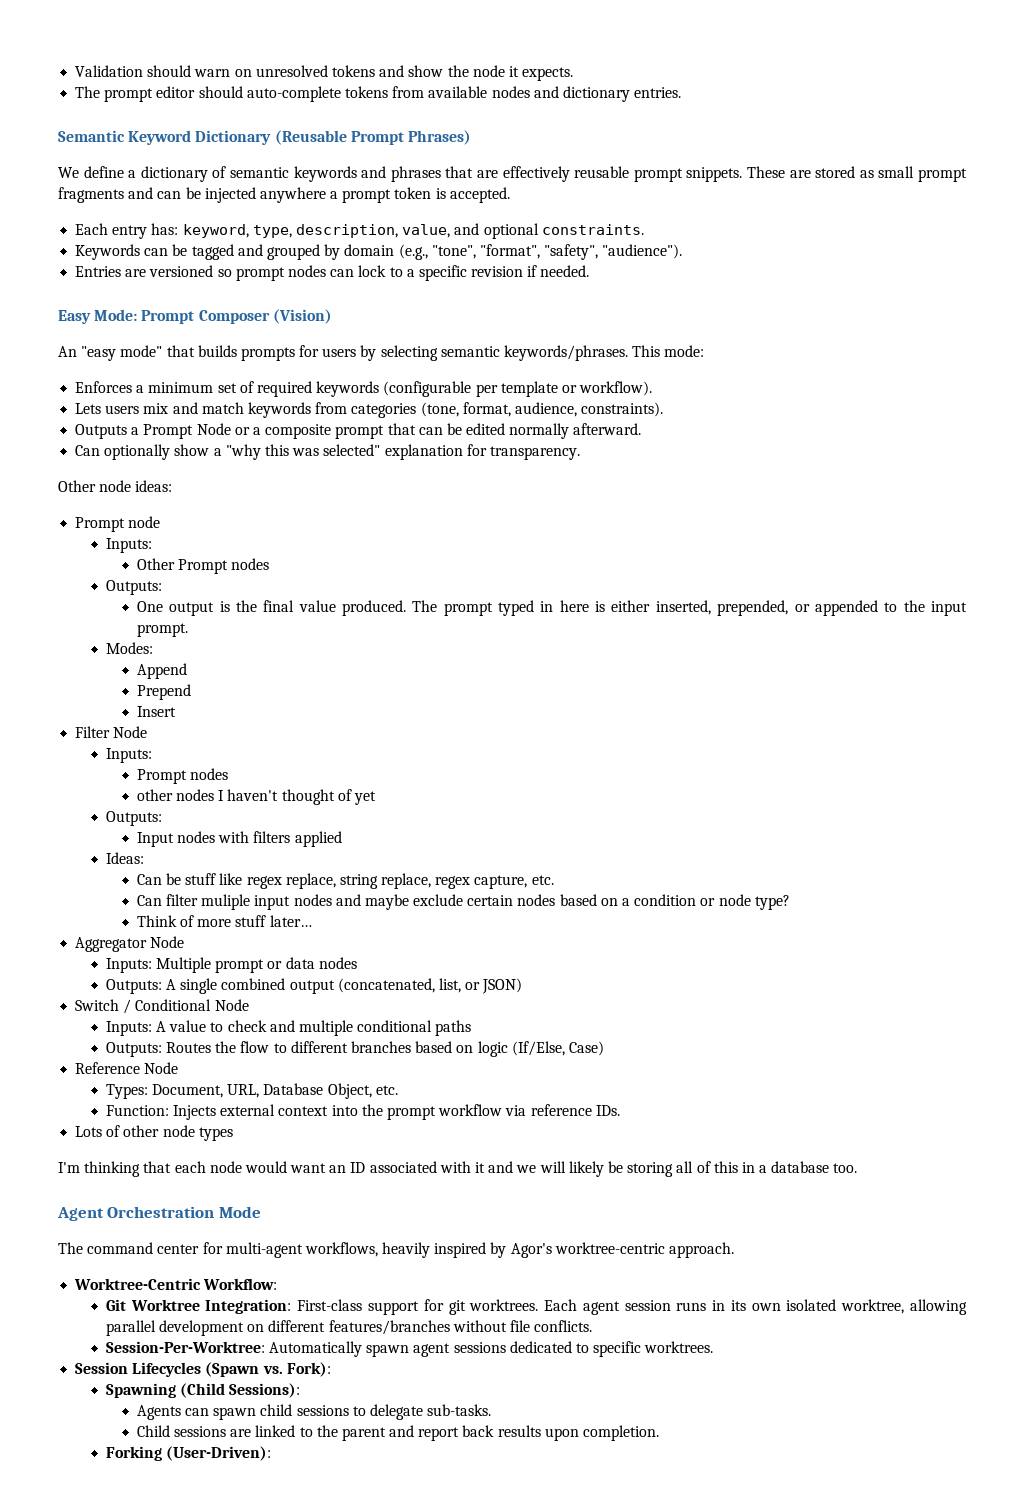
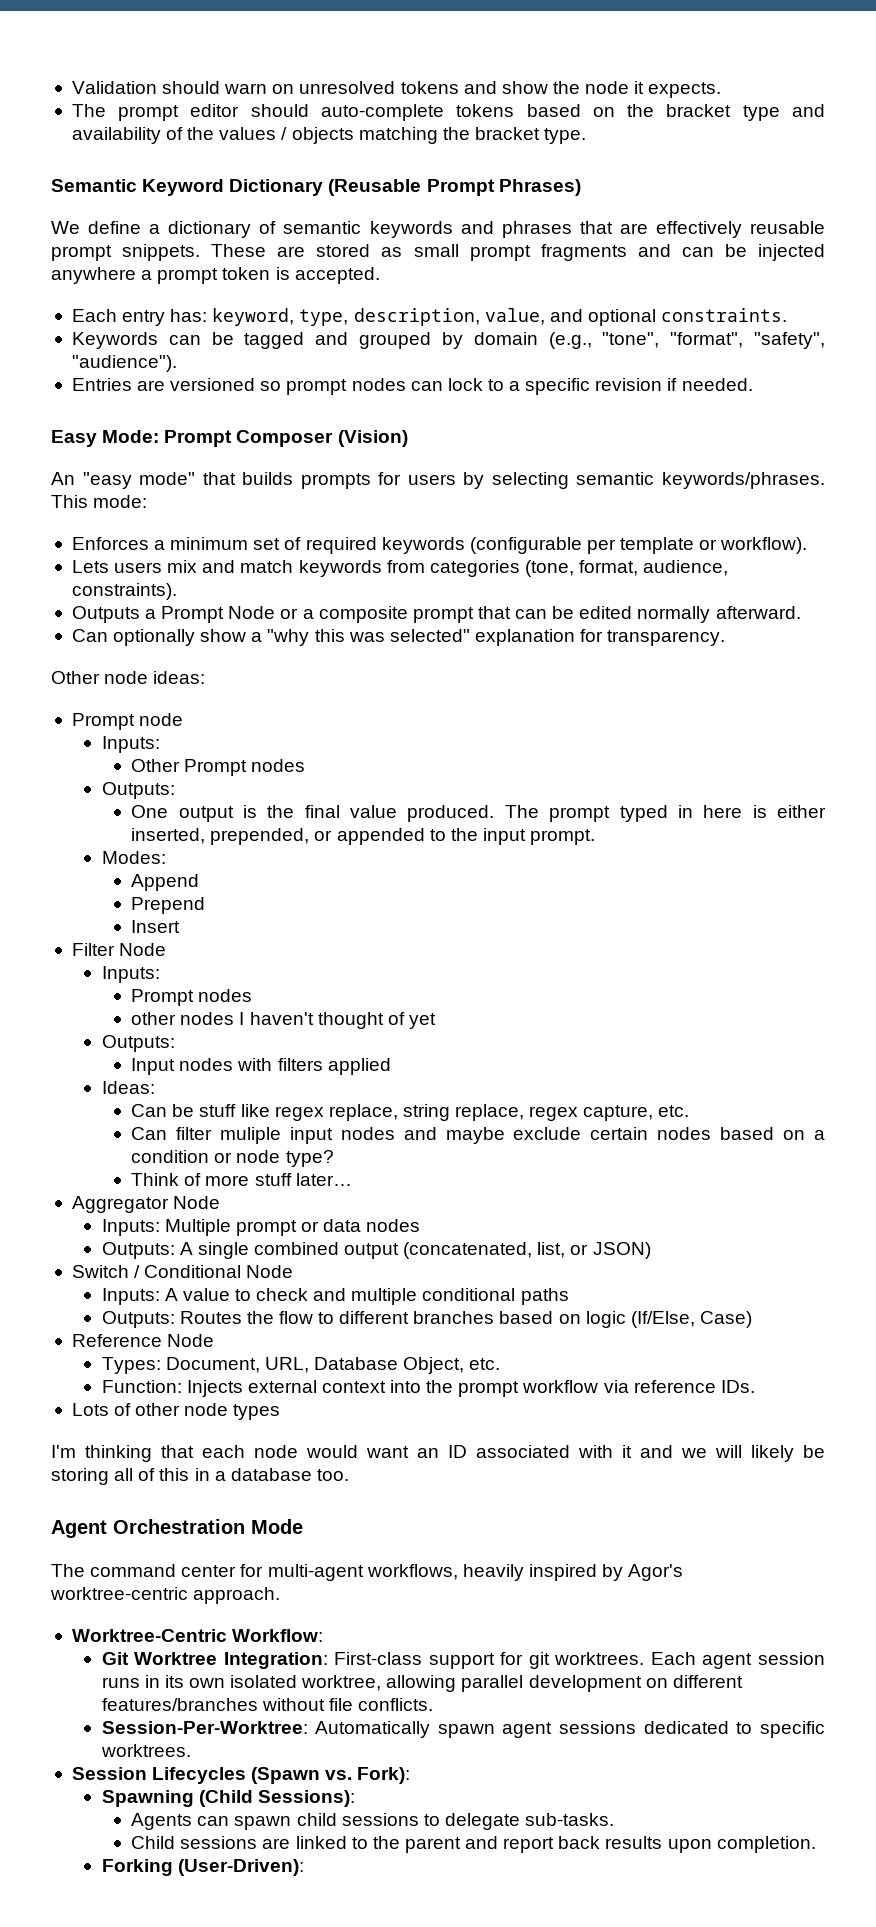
[392,86,682,102] from available nodes and dictionary entries. -> [526,104,825,121] [71,127,587,144] based on the bracket type and availability of the values / objects matching the bracket type.

